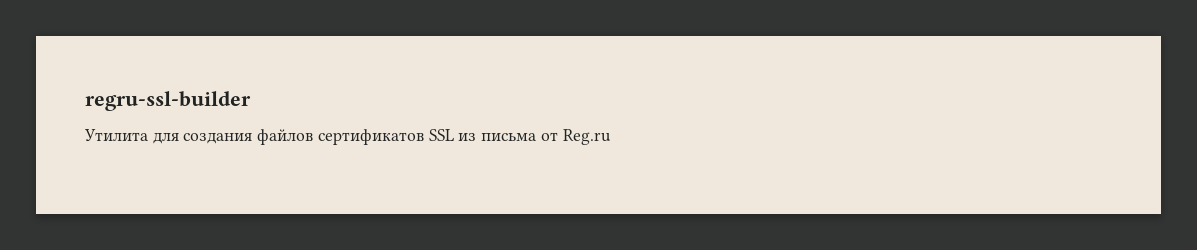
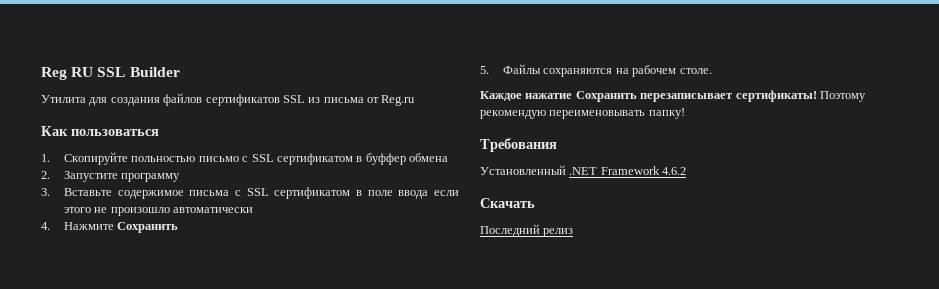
[85,91,251,111] regru-ssl-builder -> [41,67,180,80] Reg RU SSL Builder
(611, 137) none -> [41,126,159,136] [41,152,449,165] [41,171,181,182] [41,187,460,199] [64,207,254,216] [41,222,179,233] [480,64,712,77] [480,90,866,102] [480,108,685,119] [480,138,557,152] [480,165,687,175] [480,198,535,208] [480,224,574,237] // Как пользоваться // 1. Скопируйте польностью письмо с SSL сертификатом в буффер обмена // 2. Запустите программу // 3. Вставьте содержимое письма с SSL сертификатом в поле ввода если этого не произошло автоматически // 4. Нажмите Сохранить // 5. Файлы сохраняются на рабочем столе. // Каждое нажатие Сохранить перезаписывает сертификаты! Поэтому рекомендую переименовывать папку! // Требования // Установленный .NET Framework 4.6.2 // Скачать // Последний релиз

